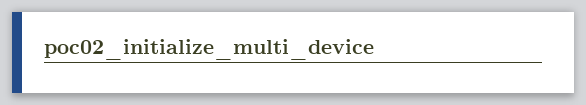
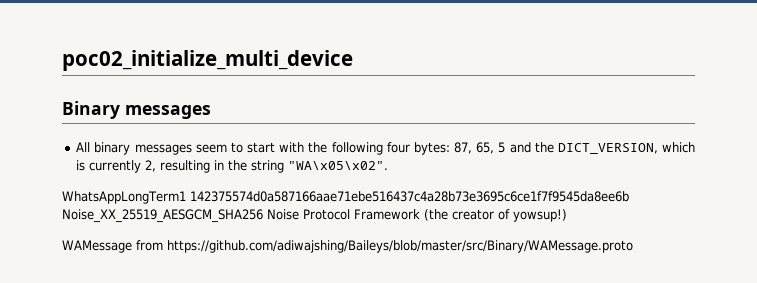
(374, 49) none -> [62,101,211,119] [76,142,696,155] [76,160,389,173] [62,191,629,204] [62,209,567,223] [62,240,633,253] // Binary messages // All binary messages seem to start with the following four bytes: 87, 65, 5 and the DICT_VERSION, which is currently 2, resulting in the string "WA\x05\x02". // WhatsAppLongTerm1 142375574d0a587166aae71ebe516437c4a28b73e3695c6ce1f7f9545da8ee6b Noise_XX_25519_AESGCM_SHA256 Noise Protocol Framework (the creator of yowsup!) // WAMessage from https://github.com/adiwajshing/Baileys/blob/master/src/Binary/WAMessage.proto

